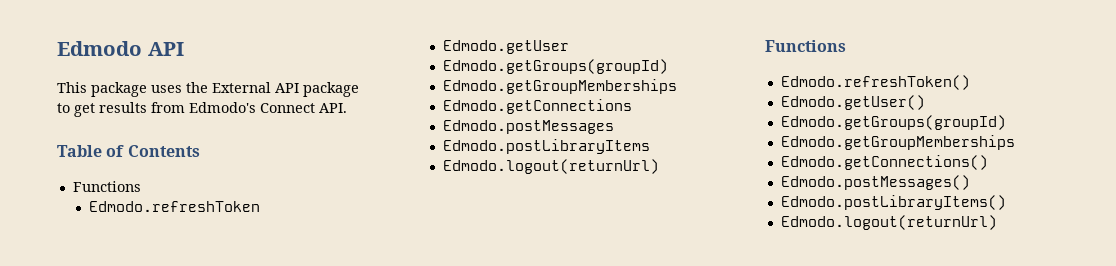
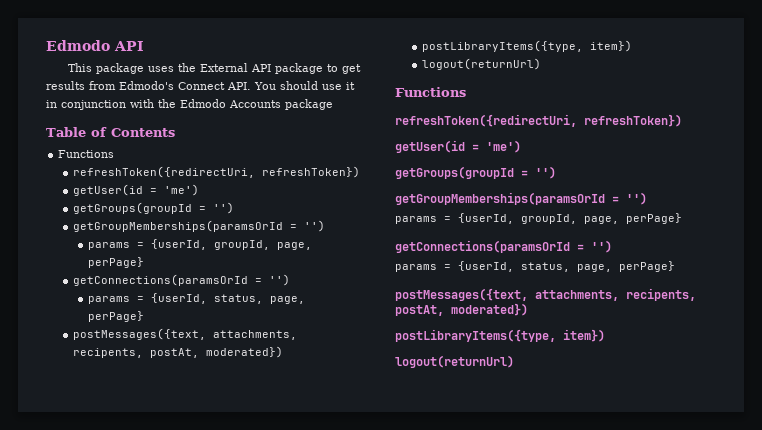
[57,145,200,157] [72,181,141,192] [88,201,260,212] [442,40,569,54] [442,59,668,74] [442,79,677,94] [442,99,632,114] [442,120,614,134] [442,139,650,154] [442,159,659,174] [765,40,846,52] [780,75,970,90] [780,95,925,110] [780,115,1006,130] [780,135,1015,150] [780,155,988,170] [780,175,970,190] [780,195,1006,210] [780,215,997,230] // Table of Contents // Functions // Edmodo.refreshToken // Edmodo.getUser // Edmodo.getGroups(groupId) // Edmodo.getGroupMemberships // Edmodo.getConnections // Edmodo.postMessages // Edmodo.postLibraryItems // Edmodo.logout(returnUrl) // Functions // Edmodo.refreshToken() // Edmodo.getUser() // Edmodo.getGroups(groupId) // Edmodo.getGroupMemberships // Edmodo.getConnections() // Edmodo.postMessages() // Edmodo.postLibraryItems() // Edmodo.logout(returnUrl) -> [254,81,355,90] [46,99,333,110] [46,127,175,137] [58,150,115,158] [72,166,360,178] [72,184,199,196] [72,202,234,214] [72,220,325,232] [87,239,312,250] [87,257,144,268] [72,274,290,286] [87,293,305,304] [87,311,144,322] [72,328,297,340] [72,346,283,358] [421,40,632,52] [421,58,541,70] [395,87,466,97] [395,114,682,127] [395,140,521,153] [395,166,556,179] [395,192,647,205] [395,213,682,224] [395,240,612,253] [395,261,675,272] [395,288,696,301] [395,303,528,316] [395,329,605,342] [395,355,514,368] You should use it in conjunction with the Edmodo Accounts package // Table of Contents // Functions // refreshToken({redirectUri, refreshToken}) // getUser(id = 'me') // getGroups(groupId = '') // getGroupMemberships(paramsOrId = '') // params = {userId, groupId, page, perPage} // getConnections(paramsOrId = '') // params = {userId, status, page, perPage} // postMessages({text, attachments, recipents, postAt, moderated}) // postLibraryItems({type, item}) // logout(returnUrl) // Functions // refreshToken({redirectUri, refreshToken}) // getUser(id = 'me') // getGroups(groupId = '') // getGroupMemberships(paramsOrId = '') // params = {userId, groupId, page, perPage} // getConnections(paramsOrId = '') // params = {userId, status, page, perPage} // postMessages({text, attachments, recipents, postAt, moderated}) // postLibraryItems({type, item}) // logout(returnUrl)

